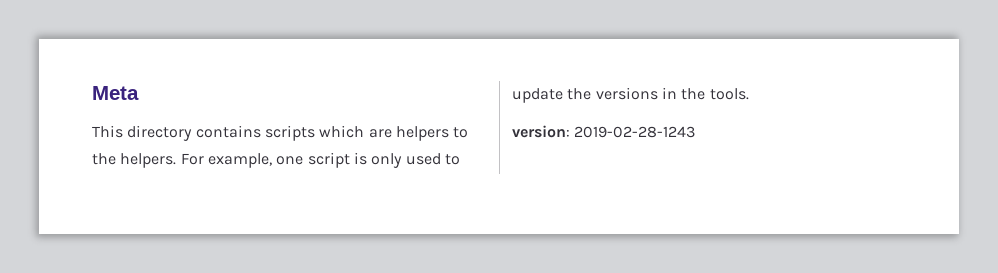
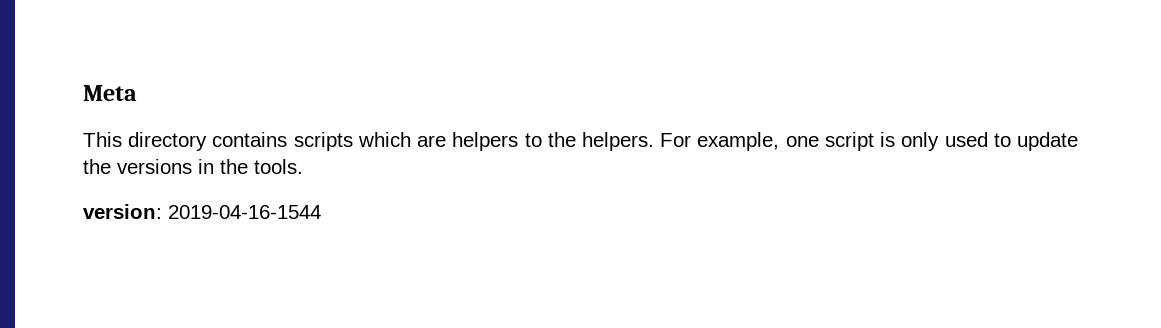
[574,126,696,138] 2019-02-28-1243 -> [168,205,321,219] 2019-04-16-1544

